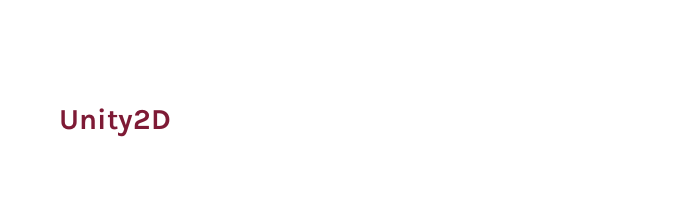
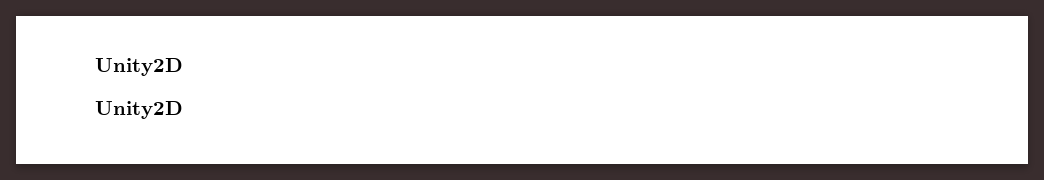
[59,108,171,137] Unity2D -> [95,58,183,76] [95,101,183,119] Unity2D // Unity2D

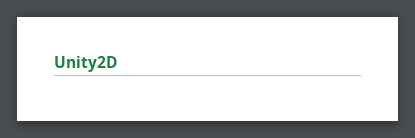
[95,58,183,76] [95,101,183,119] Unity2D // Unity2D -> [54,56,117,72] Unity2D

